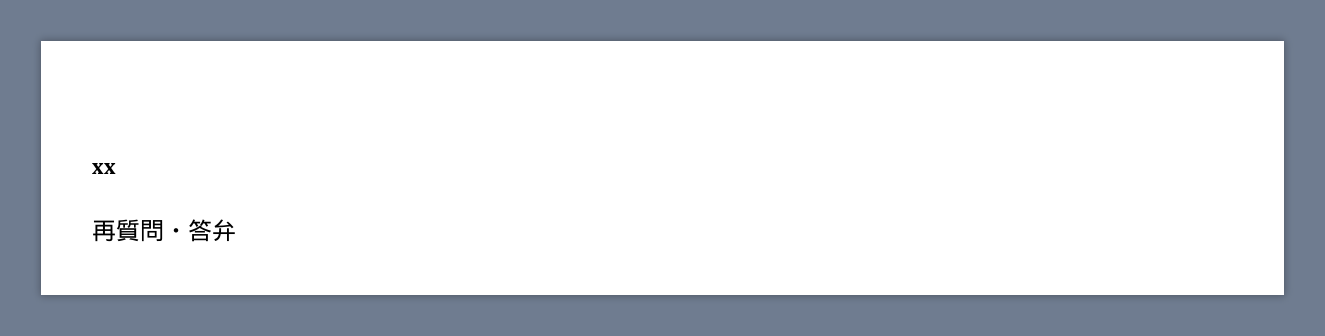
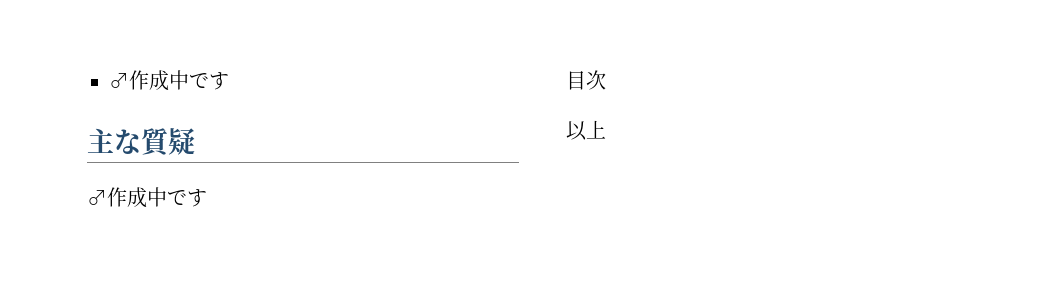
[92,163,116,174] [92,219,236,242] xx // 再質問・答弁 -> [109,70,229,91] [87,128,195,157] [87,187,207,208] [566,70,606,90] [566,120,606,141] ♂作成中です // 主な質疑 // ♂作成中です // 目次 // 以上

